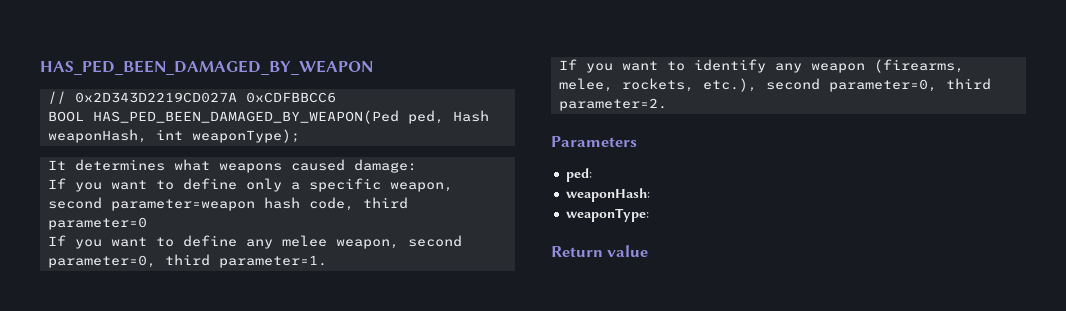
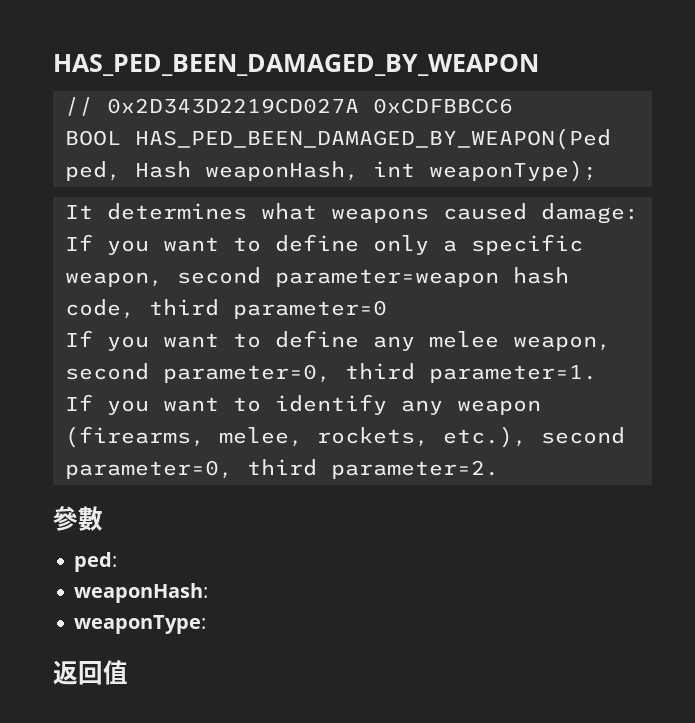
[551,136,637,147] Parameters -> [53,506,103,531] 參數
[551,245,649,257] Return value -> [53,660,128,685] 返回值

